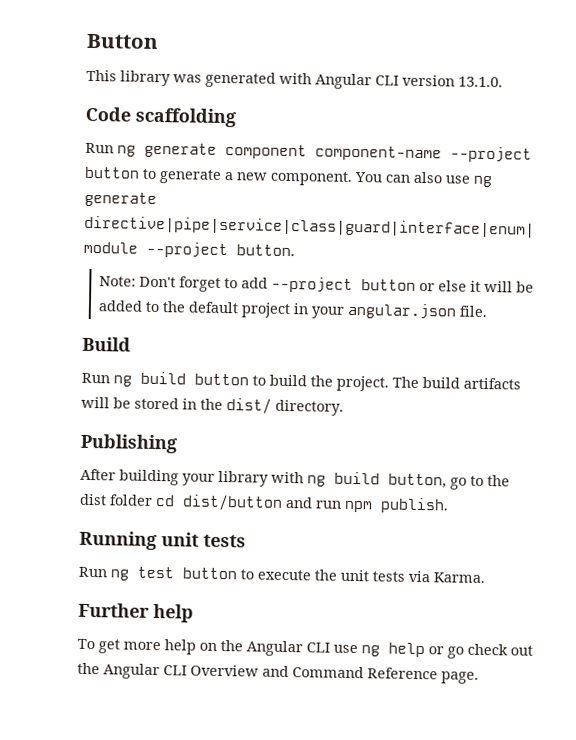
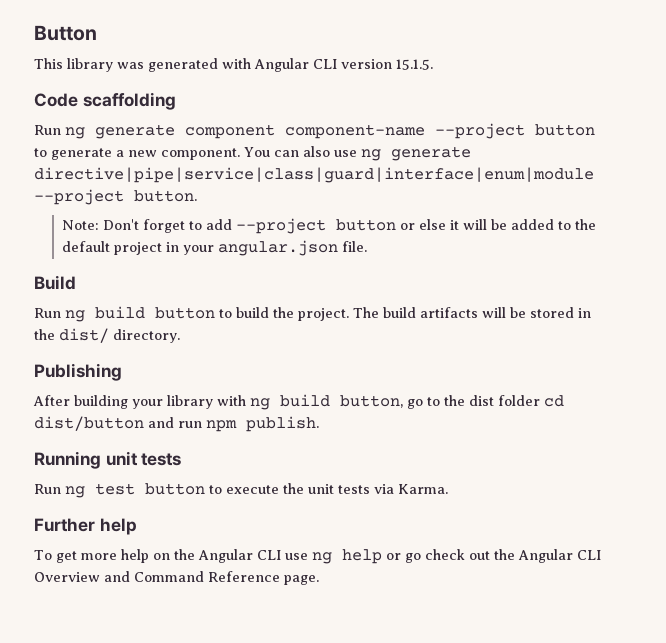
[458,76,503,88] 13.1.0. -> [396,59,433,70] 15.1.5.

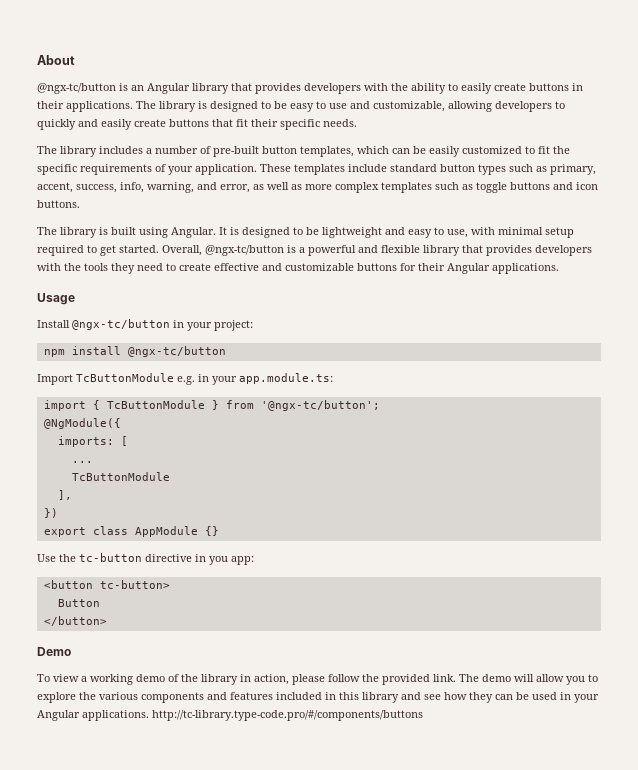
[34,25,97,41] [34,58,433,72] [34,92,176,110] [34,123,595,139] [34,146,471,161] [34,167,594,183] [34,189,197,205] [61,218,596,234] [61,240,367,256] [34,275,76,290] [34,306,591,322] [34,328,180,343] [34,363,122,381] [33,394,564,410] [34,416,319,432] [34,451,182,469] [34,483,448,498] [34,518,137,535] [34,549,601,564] [34,571,319,585] Button // This library was generated with Angular CLI version 15.1.5. // Code scaffolding // Run ng generate component component-name --project button to generate a new component. You can also use ng generate directive|pipe|service|class|guard|interface|enum|module --project button. // Note: Don't forget to add --project button or else it will be added to the default project in your angular.json file. // Build // Run ng build button to build the project. The build artifacts will be stored in the dist/ directory. // Publishing // After building your library with ng build button, go to the dist folder cd dist/button and run npm publish. // Running unit tests // Run ng test button to execute the unit tests via Karma. // Further help // To get more help on the Angular CLI use ng help or go check out the Angular CLI Overview and Command Reference page. -> [37,55,75,65] [37,83,583,94] [37,101,565,112] [37,119,357,130] [37,146,570,157] [37,164,596,175] [37,182,598,193] [37,200,80,208] [37,227,574,238] [37,245,592,256] [37,263,559,274] [37,293,75,305] [37,319,253,331] [43,346,226,357] [37,373,333,385] [43,400,380,411] [43,418,121,429] [57,436,128,447] [71,461,93,463] [71,472,170,481] [57,490,72,500] [43,508,58,518] [43,526,219,537] [37,553,254,565] [43,580,170,589] [57,599,100,607] [43,616,107,626] [37,647,71,656] [37,674,598,685] [37,692,599,703] [37,710,423,721] About // @ngx-tc/button is an Angular library that provides developers with the ability to easily create buttons in their applications. The library is designed to be easy to use and customizable, allowing developers to quickly and easily create buttons that fit their specific needs. // The library includes a number of pre-built button templates, which can be easily customized to fit the specific requirements of your application. These templates include standard button types such as primary, accent, success, info, warning, and error, as well as more complex templates such as toggle buttons and icon buttons. // The library is built using Angular. It is designed to be lightweight and easy to use, with minimal setup required to get started. Overall, @ngx-tc/button is a powerful and flexible library that provides developers with the tools they need to create effective and customizable buttons for their Angular applications. // Usage // Install @ngx-tc/button in your project: // npm install @ngx-tc/button // Import TcButtonModule e.g. in your app.module.ts: // import { TcButtonModule } from '@ngx-tc/button'; // @NgModule({ // imports: [ // ... // TcButtonModule // ], // }) // export class AppModule {} // Use the tc-button directive in you app: // <button tc-button> // Button // </button> // Demo // To view a working demo of the library in action, please follow the provided link. The demo will allow you to explore the various components and features included in this library and see how they can be used in your Angular applications. http://tc-library.type-code.pro/#/components/buttons

